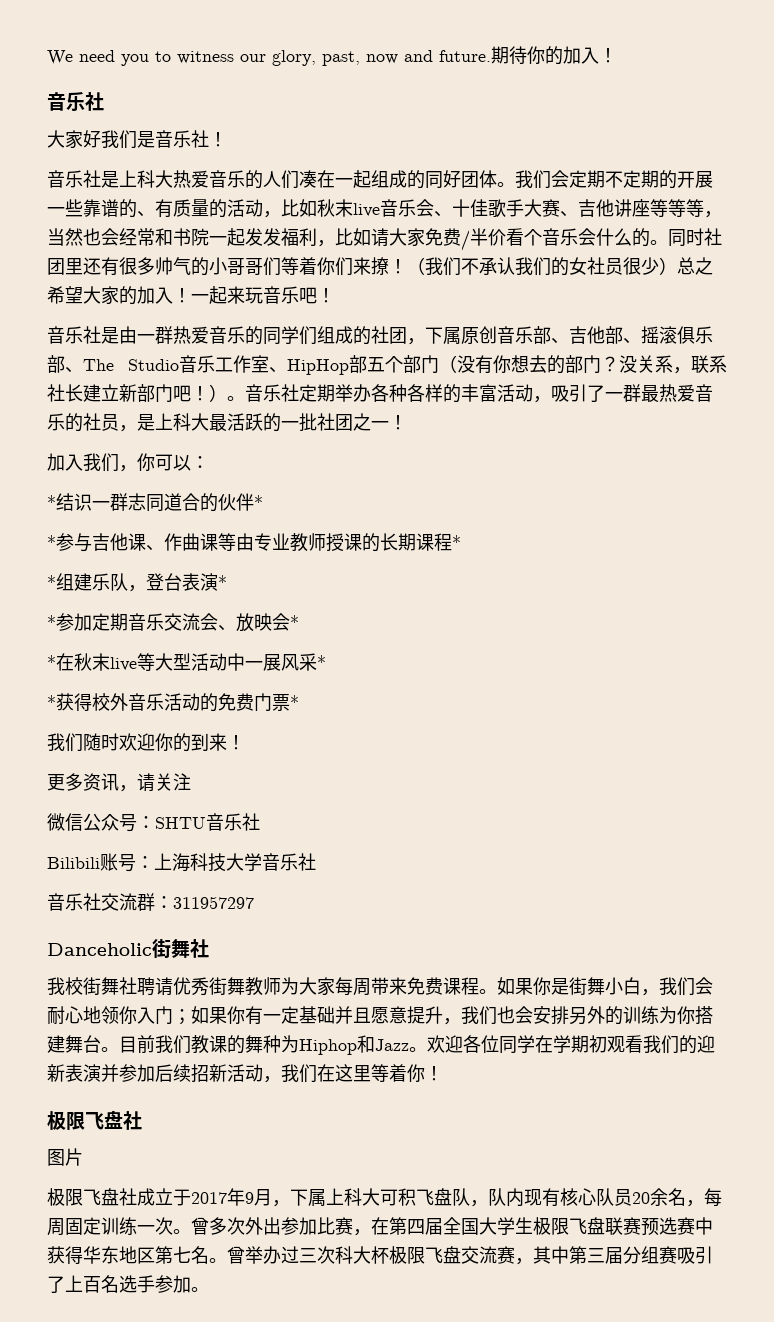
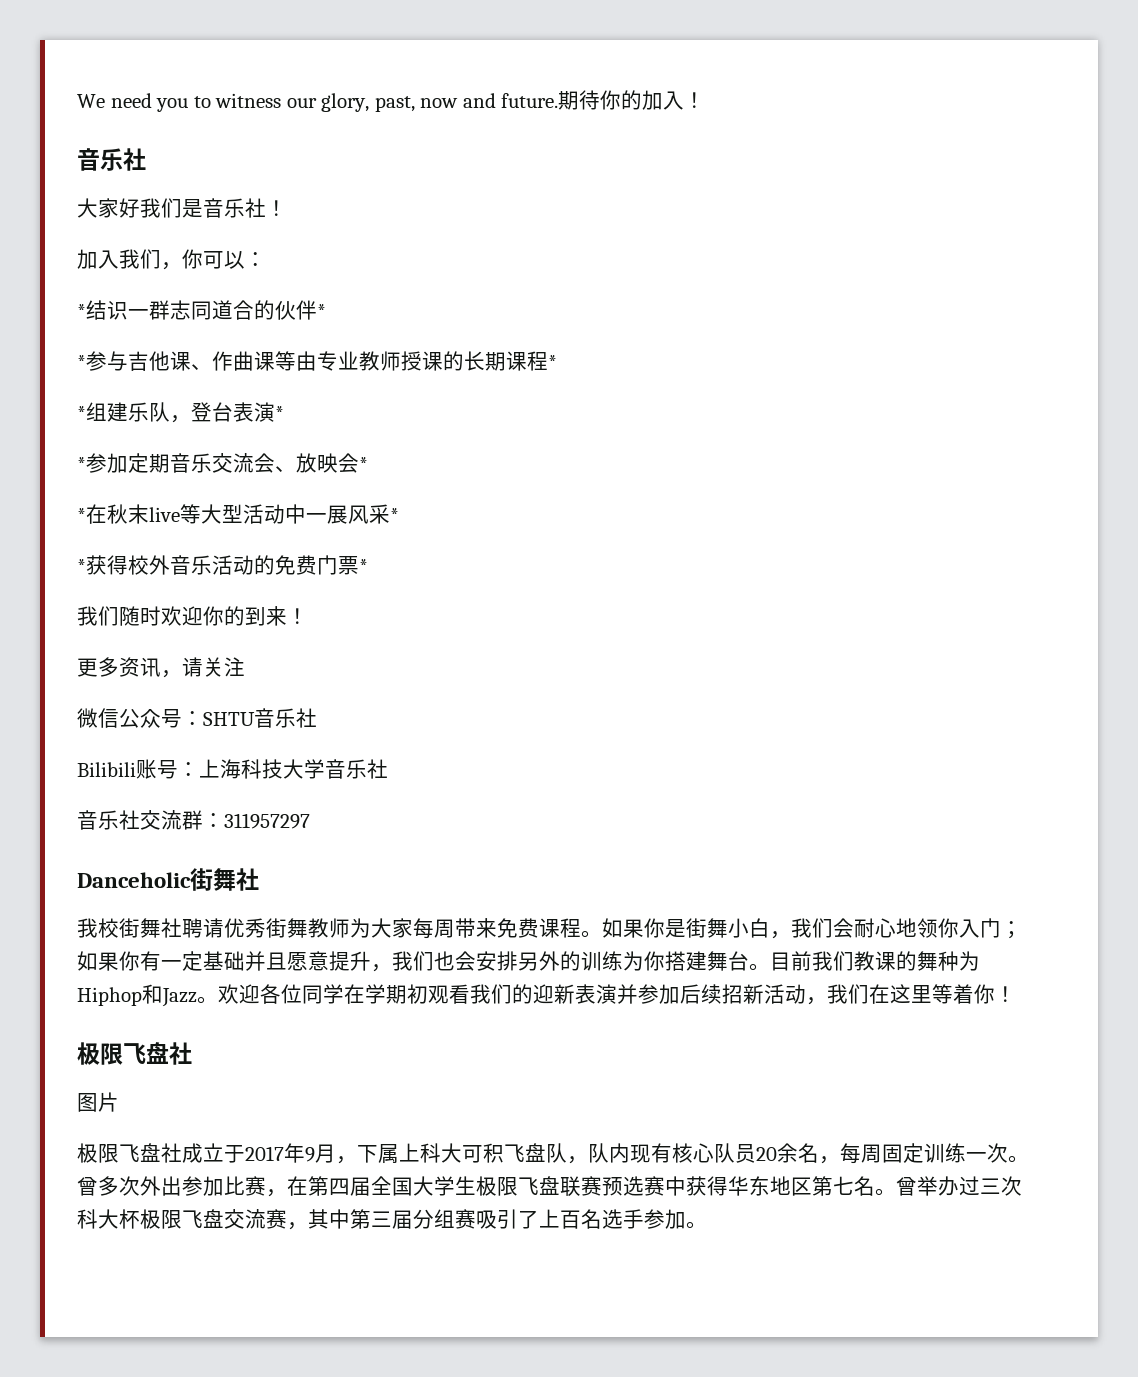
[47,170,713,189] [47,199,722,218] [47,228,722,251] [47,257,713,276] [47,286,335,305] [47,326,713,345] [47,355,727,375] [47,384,713,403] [47,413,407,432] // 音乐社是上科大热爱音乐的人们凑在一起组成的同好团体。我们会定期不定期的开展一些靠谱的、有质量的活动，比如秋末live音乐会、十佳歌手大赛、吉他讲座等等等，当然也会经常和书院一起发发福利，比如请大家免费/半价看个音乐会什么的。同时社团里还有很多帅气的小哥哥们等着你们来撩！（我们不承认我们的女社员很少）总之希望大家的加入！一起来玩音乐吧！ // 音乐社是由一群热爱音乐的同学们组成的社团，下属原创音乐部、吉他部、摇滚俱乐部、The Studio音乐工作室、HipHop部五个部门（没有你想去的部门？没关系，联系社长建立新部门吧！）。音乐社定期举办各种各样的丰富活动，吸引了一群最热爱音乐的社员，是上科大最活跃的一批社团之一！ -> (287, 208) none

